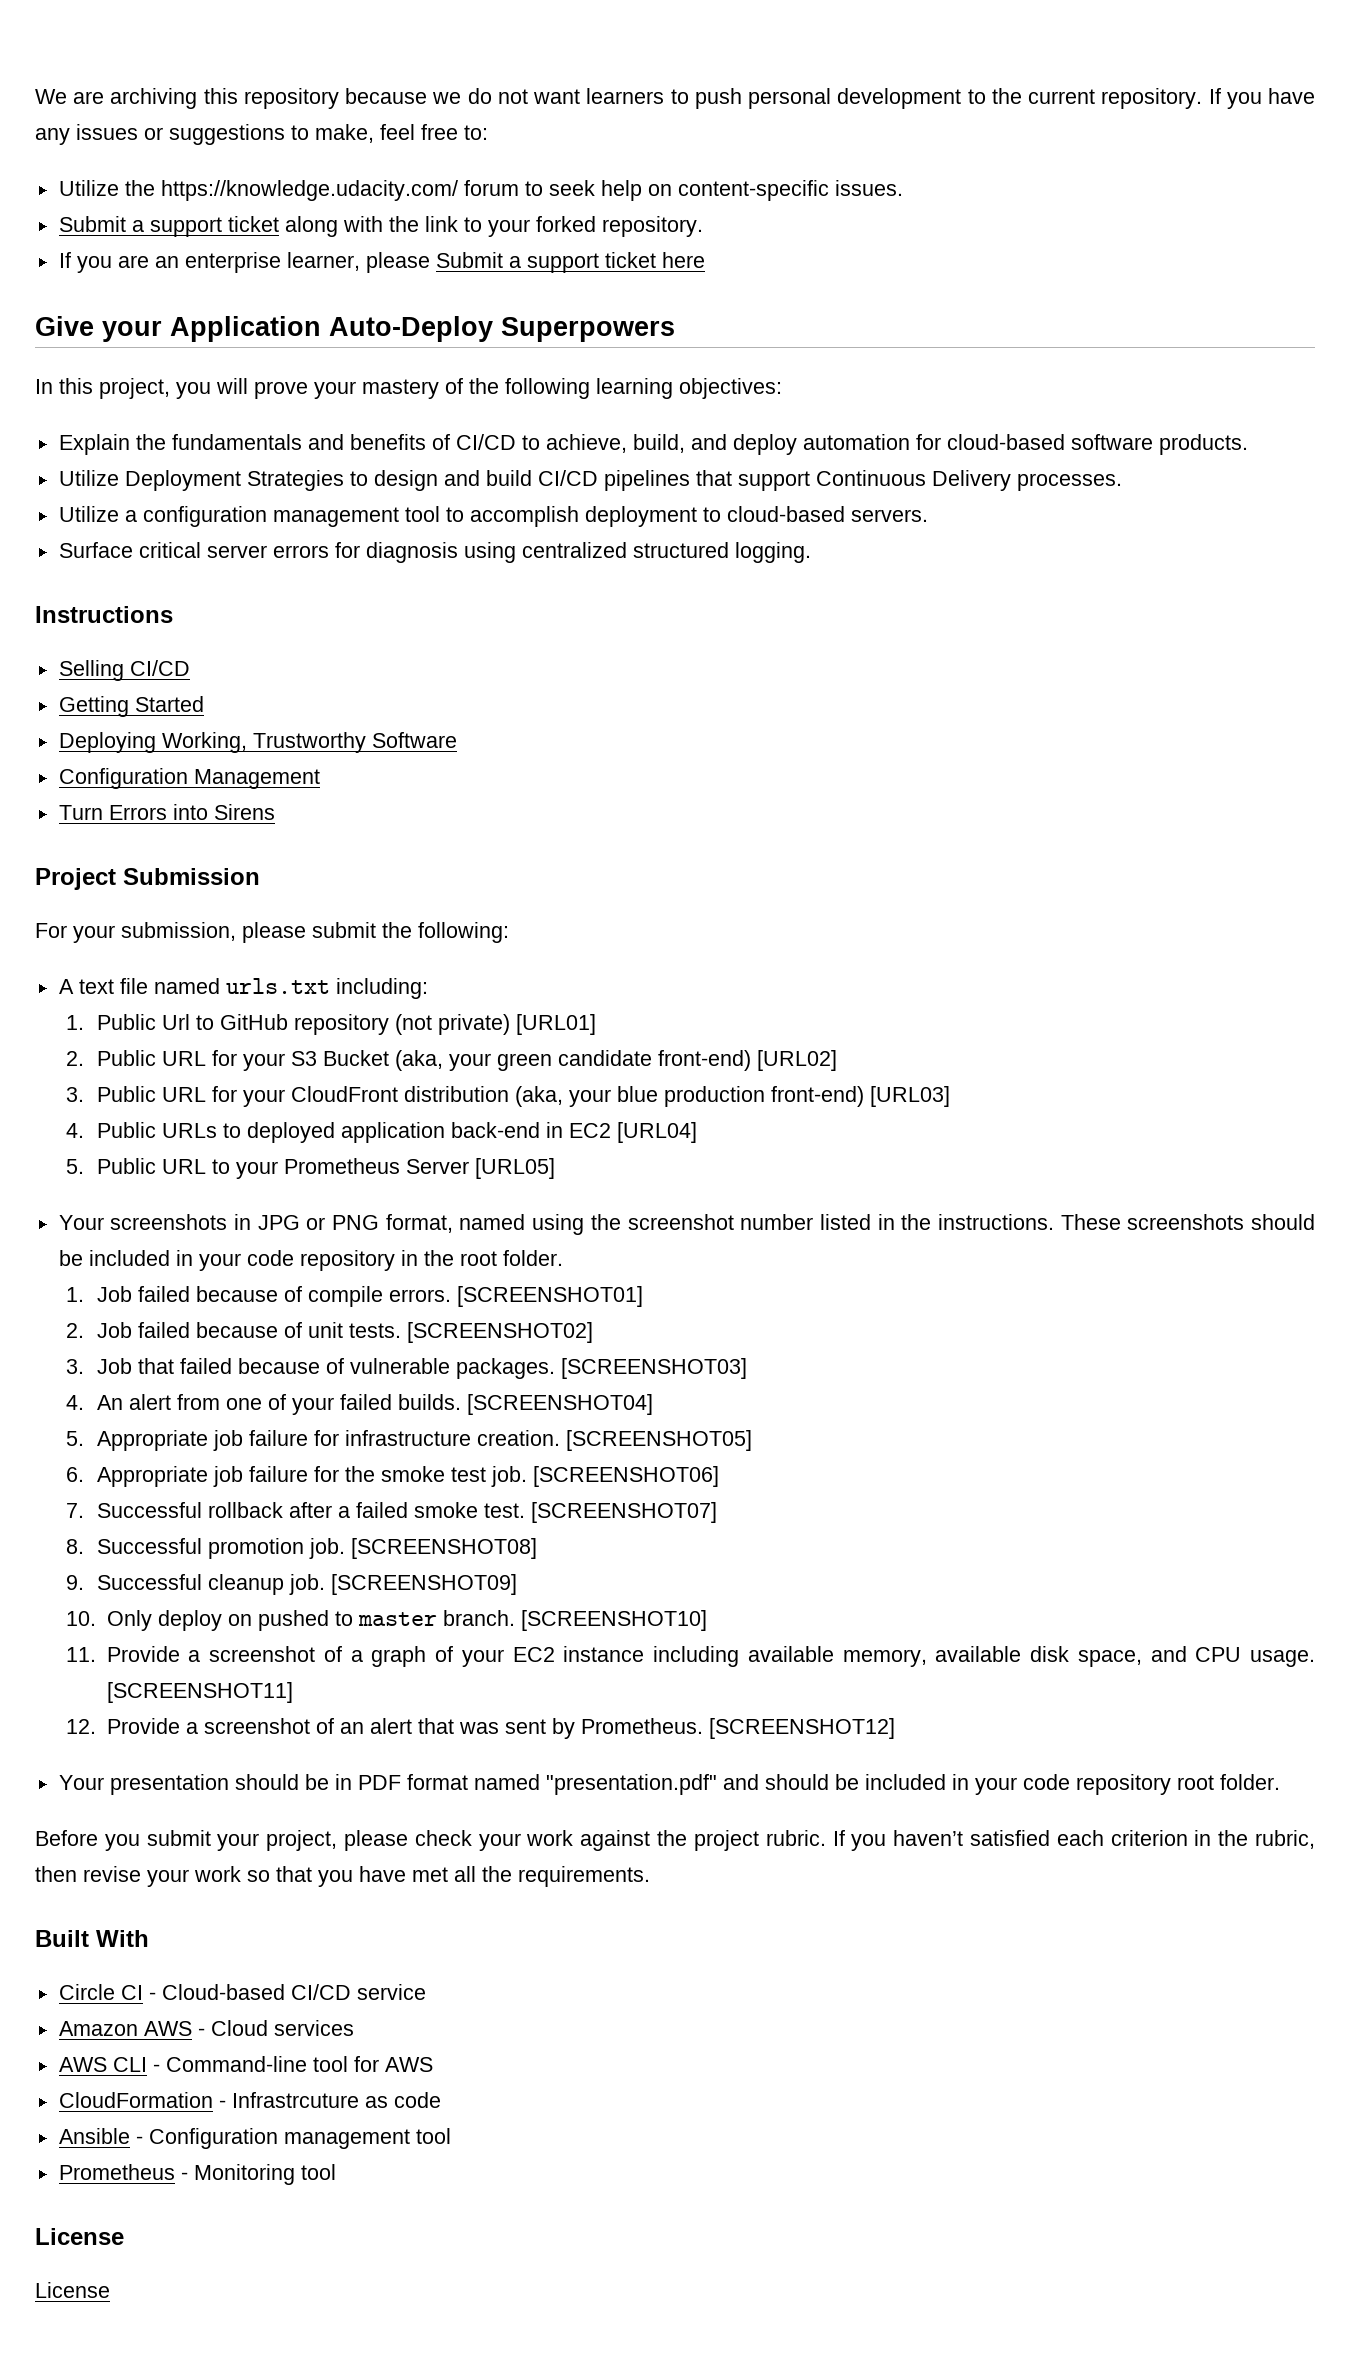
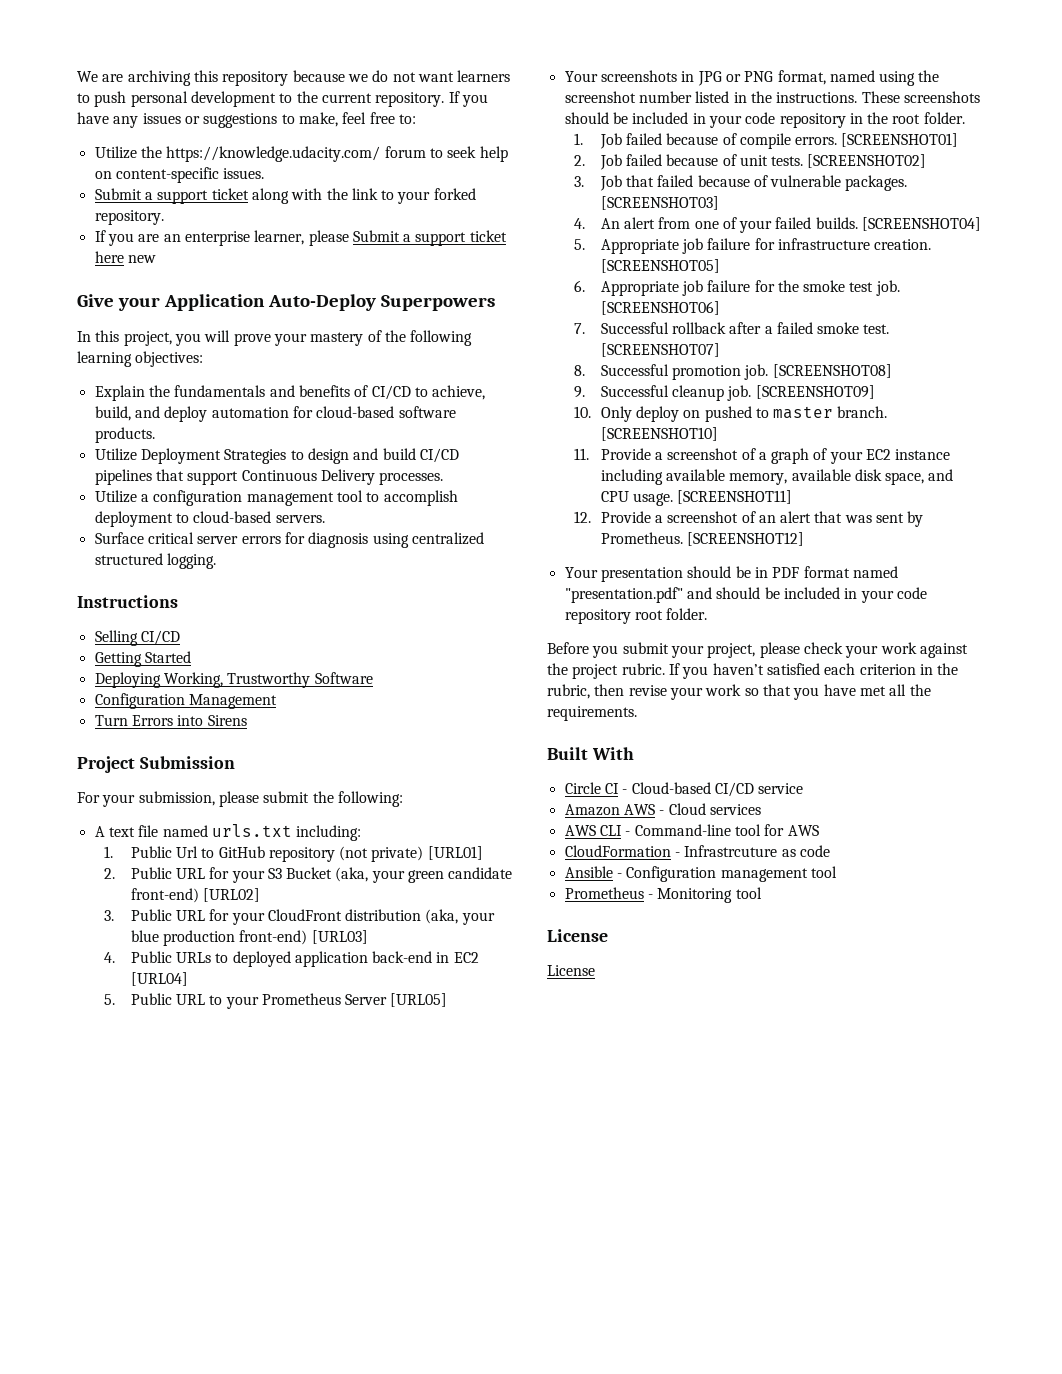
(705, 260) none -> [127,255,156,263] new

